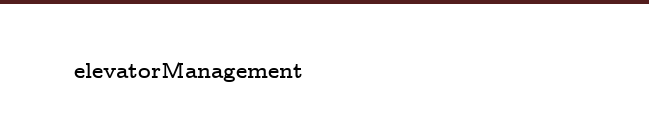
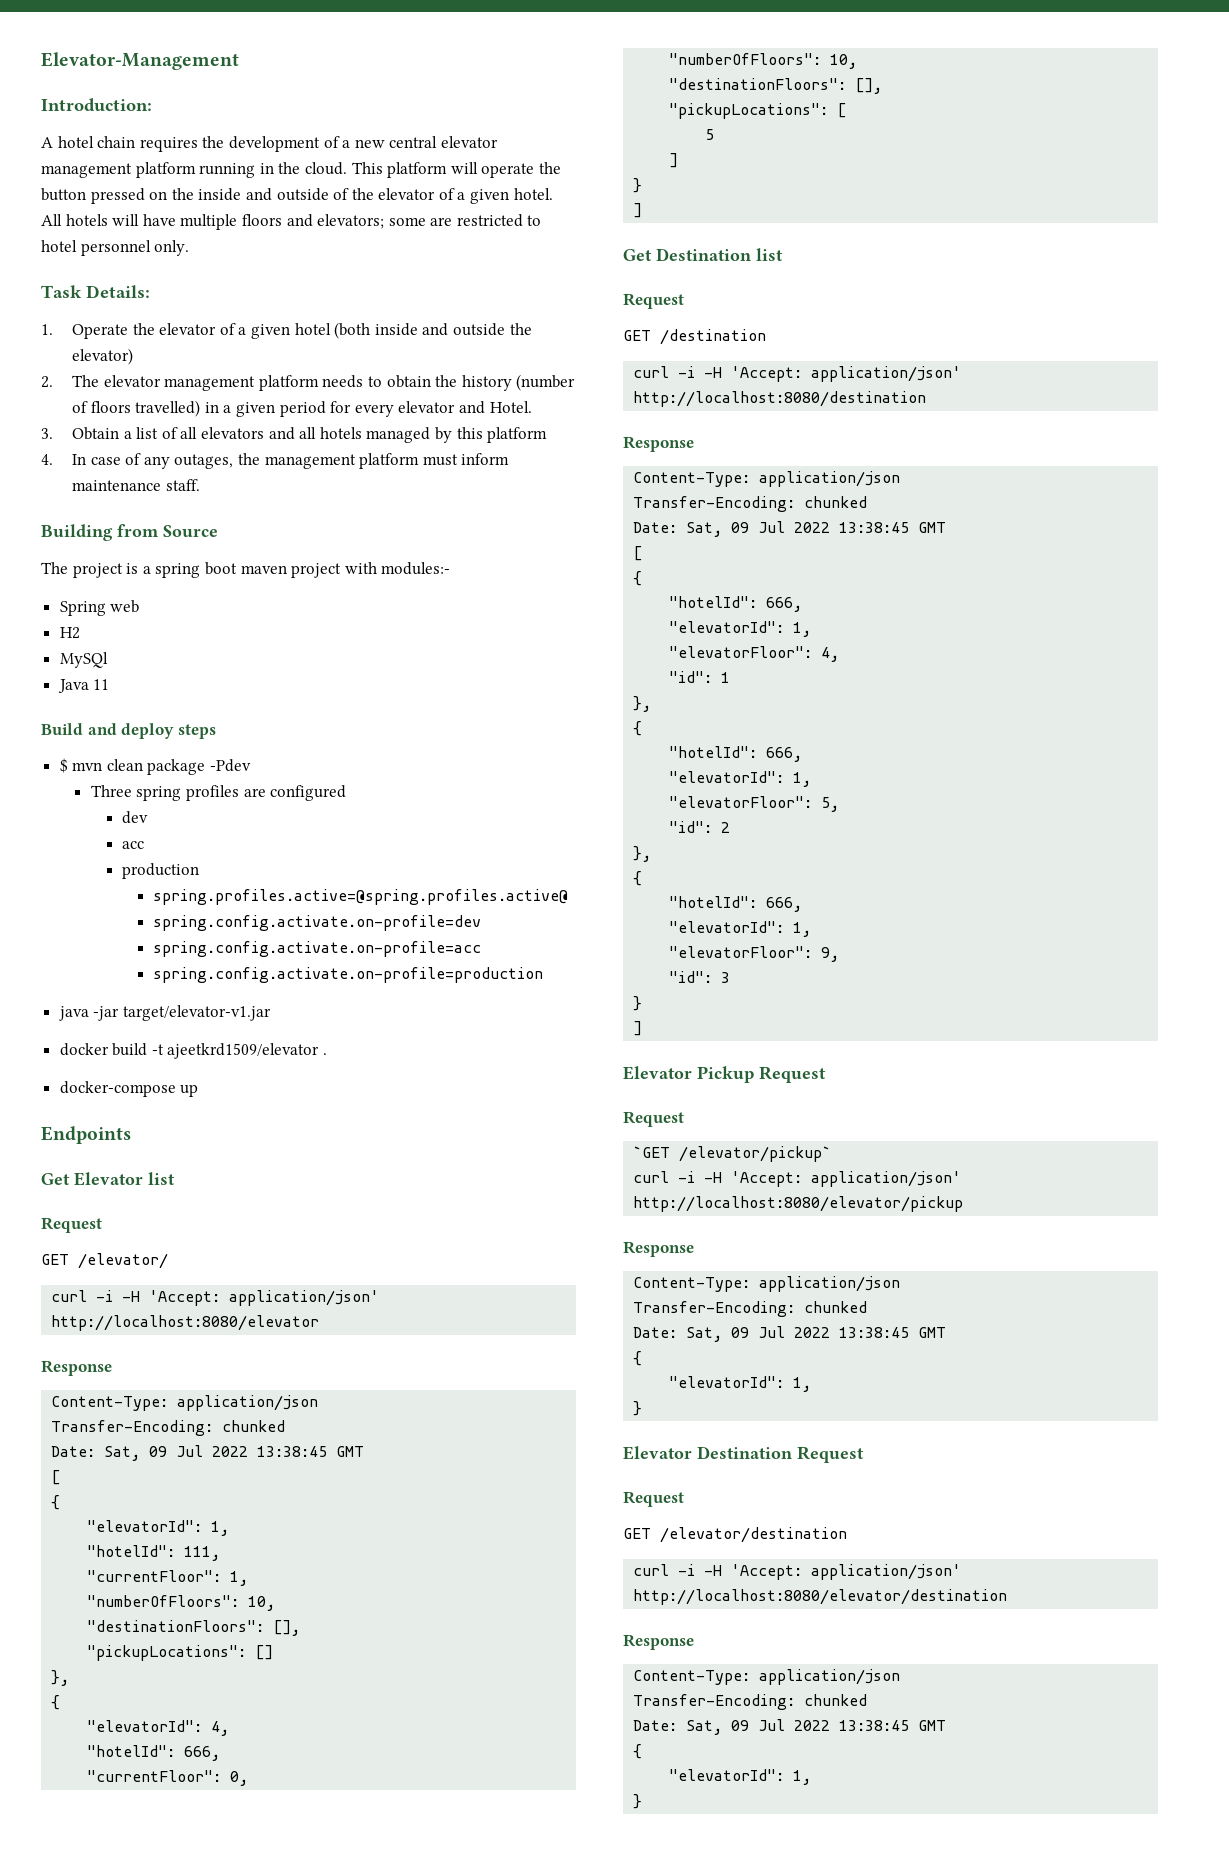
[74,61,303,82] elevatorManagement -> [41,52,239,70] [41,98,152,112] [41,136,498,152] [41,162,561,178] [41,188,553,204] [41,214,542,230] [41,240,190,256] [41,285,150,298] [41,322,532,339] [72,348,134,365] [41,374,576,391] [72,400,532,417] [41,427,548,443] [41,453,510,469] [72,479,200,491] [41,524,218,541] [41,562,451,578] [59,600,140,616] [59,627,80,639] [59,652,108,668] [57,679,110,693] [41,723,216,739] [59,758,252,775] [90,785,347,801] [121,811,148,824] [121,841,144,849] [121,863,199,879] [152,889,568,905] [152,915,481,931] [152,941,481,957] [152,967,543,983] [58,1005,271,1021] [59,1043,328,1059] [59,1081,199,1097] [41,1126,131,1144] [41,1172,175,1186] [41,1217,102,1233] [41,1253,168,1269] [51,1290,380,1306] [51,1315,320,1331] [41,1360,112,1376] [51,1395,319,1411] [51,1420,286,1436] [51,1445,365,1461] [51,1470,61,1485] [51,1495,61,1510] [87,1520,230,1536] [87,1545,221,1561] [87,1570,249,1586] [87,1595,276,1611] [87,1620,301,1636] [87,1645,274,1661] [51,1670,70,1686] [51,1695,61,1710] [87,1720,230,1736] [87,1745,221,1761] [87,1770,249,1786] [669,53,858,69] [669,78,883,94] [669,103,847,119] [705,129,715,140] [669,153,679,168] [633,178,643,193] [633,203,643,218] [623,248,783,261] [623,293,684,309] [623,329,766,345] [633,366,962,382] [633,391,927,407] [623,436,694,452] [633,471,901,487] [633,496,868,512] [633,521,947,537] [633,546,643,561] [633,571,643,586] [669,596,803,612] [669,621,812,637] [669,646,840,662] [669,671,731,683] [633,696,652,712] [633,721,643,736] [669,746,803,762] [669,771,812,787] [669,796,840,812] [669,821,731,833] [633,846,652,862] [633,871,643,886] [669,896,803,912] [669,921,812,937] [669,946,840,962] [669,971,731,983] [633,996,643,1011] [633,1021,643,1036] [623,1066,826,1083] [623,1111,684,1127] [633,1146,832,1162] [633,1171,962,1187] [633,1196,964,1212] [623,1241,694,1257] [633,1276,901,1292] [633,1301,868,1317] [633,1326,947,1342] [633,1351,643,1366] [669,1376,812,1392] [633,1401,643,1416] [623,1446,864,1463] [623,1491,684,1507] [623,1527,847,1543] [633,1564,962,1580] [633,1589,1008,1605] [623,1634,694,1650] [633,1669,901,1685] [633,1694,868,1710] [633,1719,947,1735] [633,1744,643,1759] [669,1769,812,1785] [633,1794,643,1809] Elevator-Management // Introduction: // A hotel chain requires the development of a new central elevator management platform running in the cloud. This platform will operate the button pressed on the inside and outside of the elevator of a given hotel. All hotels will have multiple floors and elevators; some are restricted to hotel personnel only. // Task Details: // 1. Operate the elevator of a given hotel (both inside and outside the elevator) // 2. The elevator management platform needs to obtain the history (number of floors travelled) in a given period for every elevator and Hotel. // 3. Obtain a list of all elevators and all hotels managed by this platform // 4. In case of any outages, the management platform must inform maintenance staff. // Building from Source // The project is a spring boot maven project with modules:- // Spring web // H2 // MySQl // Java 11 // Build and deploy steps // $ mvn clean package -Pdev // Three spring profiles are configured // dev // acc // production // spring.profiles.active=@spring.profiles.active@ // spring.config.activate.on-profile=dev // spring.config.activate.on-profile=acc // spring.config.activate.on-profile=production // java -jar target/elevator-v1.jar // docker build -t ajeetkrd1509/elevator . // docker-compose up // Endpoints // Get Elevator list // Request // GET /elevator/ // curl -i -H 'Accept: application/json' http://localhost:8080/elevator // Response // Content-Type: application/json // Transfer-Encoding: chunked // Date: Sat, 09 Jul 2022 13:38:45 GMT // [ // { // "elevatorId": 1, // "hotelId": 111, // "currentFloor": 1, // "numberOfFloors": 10, // "destinationFloors": [], // "pickupLocations": [] // }, // { // "elevatorId": 4, // "hotelId": 666, // "currentFloor": 0, // "numberOfFloors": 10, // "destinationFloors": [], // "pickupLocations": [ // 5 // ] // } // ] // Get Destination list // Request // GET /destination // curl -i -H 'Accept: application/json' http://localhost:8080/destination // Response // Content-Type: application/json // Transfer-Encoding: chunked // Date: Sat, 09 Jul 2022 13:38:45 GMT // [ // { // "hotelId": 666, // "elevatorId": 1, // "elevatorFloor": 4, // "id": 1 // }, // { // "hotelId": 666, // "elevatorId": 1, // "elevatorFloor": 5, // "id": 2 // }, // { // "hotelId": 666, // "elevatorId": 1, // "elevatorFloor": 9, // "id": 3 // } // ] // Elevator Pickup Request // Request // `GET /elevator/pickup` // curl -i -H 'Accept: application/json' http://localhost:8080/elevator/pickup // Response // Content-Type: application/json // Transfer-Encoding: chunked // Date: Sat, 09 Jul 2022 13:38:45 GMT // { // "elevatorId": 1, // } // Elevator Destination Request // Request // GET /elevator/destination // curl -i -H 'Accept: application/json' http://localhost:8080/elevator/destination // Response // Content-Type: application/json // Transfer-Encoding: chunked // Date: Sat, 09 Jul 2022 13:38:45 GMT // { // "elevatorId": 1, // }

